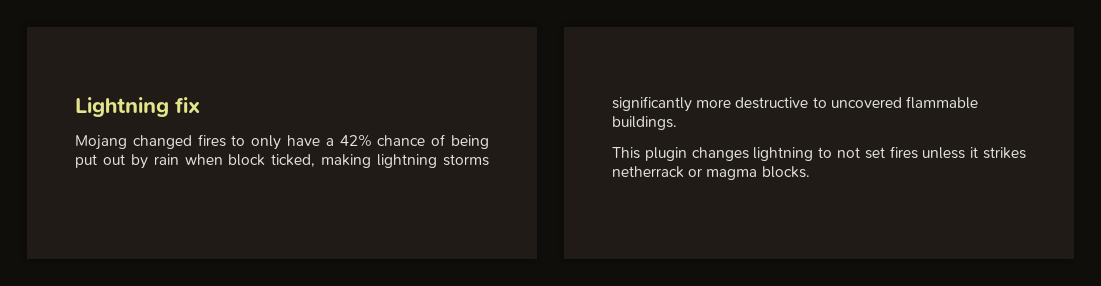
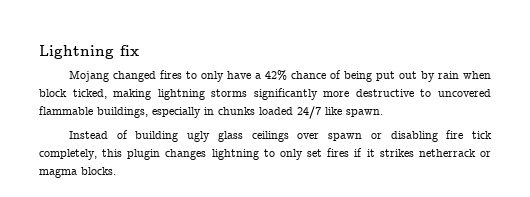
[612,116,677,130] [612,147,640,159] buildings. // This -> [97,106,383,119] [68,130,492,142] [39,149,123,160] buildings, especially in chunks loaded 24/7 like spawn. // Instead of building ugly glass ceilings over spawn or disabling fire tick completely, this
[837,147,860,158] not -> [279,149,303,160] only
[922,147,966,159] unless -> [354,148,363,157] if

